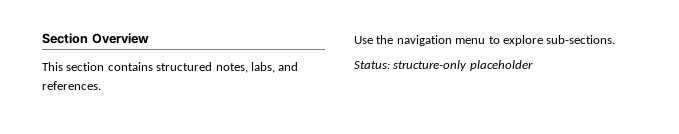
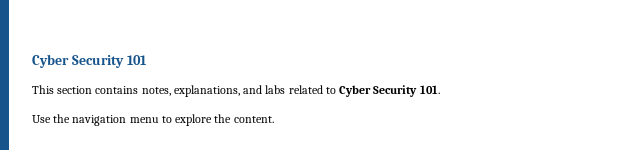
[42,33,149,44] Section Overview -> [32,54,147,68] Cyber Security 101
[156,62,299,73] [42,81,101,90] structured notes, labs, and references. -> [141,85,440,97] notes, explanations, and labs related to Cyber Security 101.
[546,35,616,44] [354,60,533,71] sub-sections. // Status: structure-only placeholder -> [214,114,274,123] the content.

